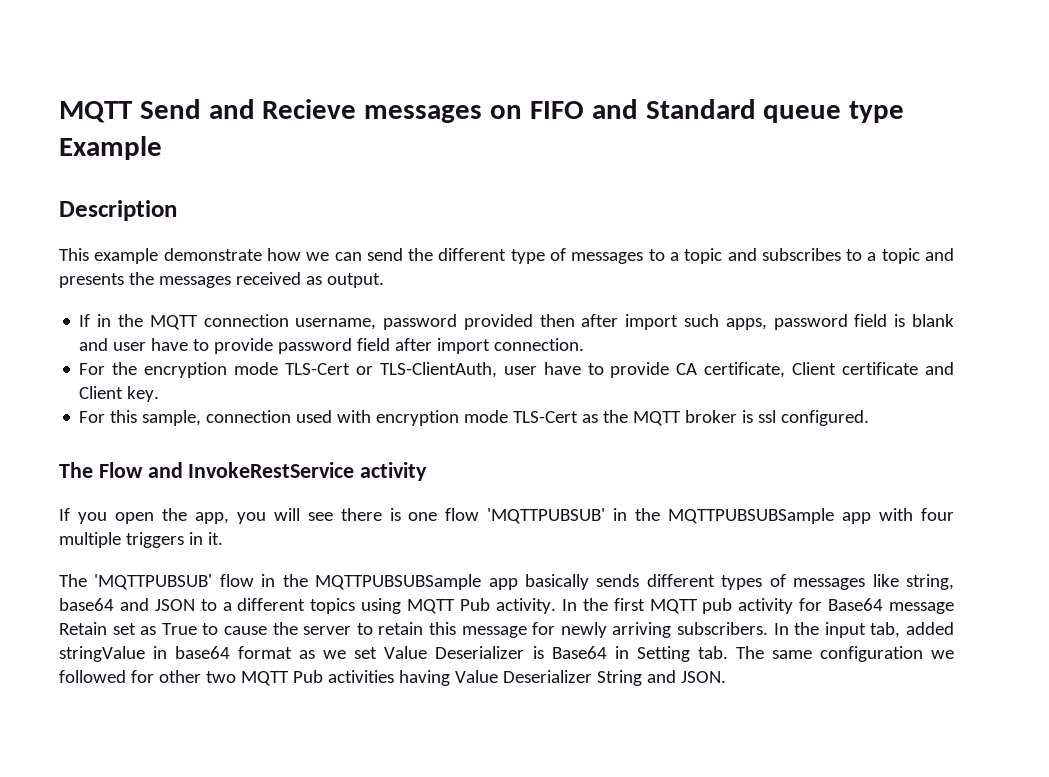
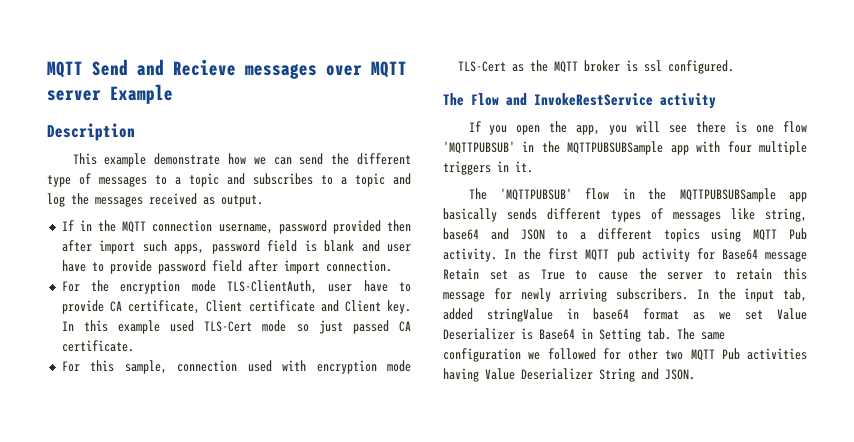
[490,99,905,123] on FIFO and Standard queue type -> [326,61,407,78] [47,90,101,101] over MQTT server
[59,273,124,288] presents -> [47,193,65,207] log
[284,363,373,375] TLS-Cert or -> (216, 286) none
(160, 394) none -> [61,320,412,334] [61,340,134,352] In this example used TLS-Cert mode so just passed CA certificate.

